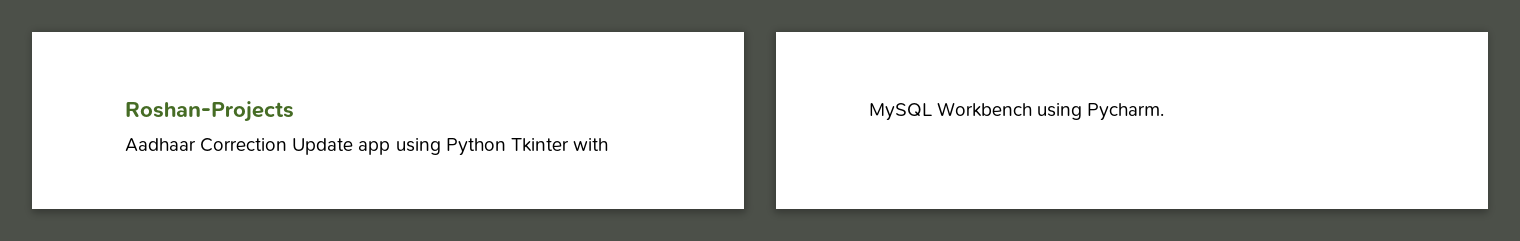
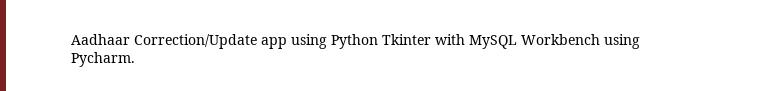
[125,101,294,122] [125,138,354,155] Roshan-Projects // Aadhaar Correction Update -> [71,34,257,49] Aadhaar Correction/Update

